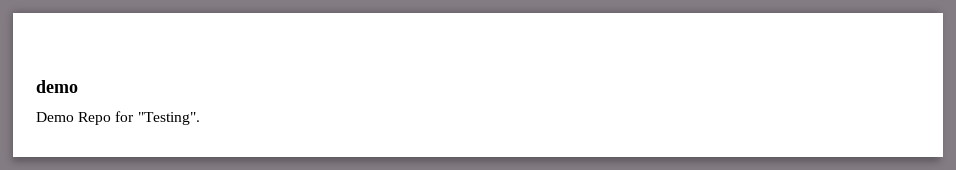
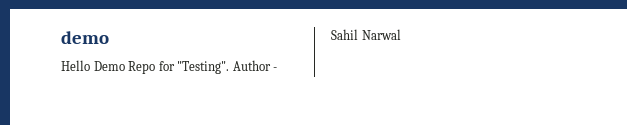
(78, 86) none -> [61,60,90,71] Hello
(200, 118) none -> [232,60,278,71] [331,29,401,40] Author - Sahil Narwal

